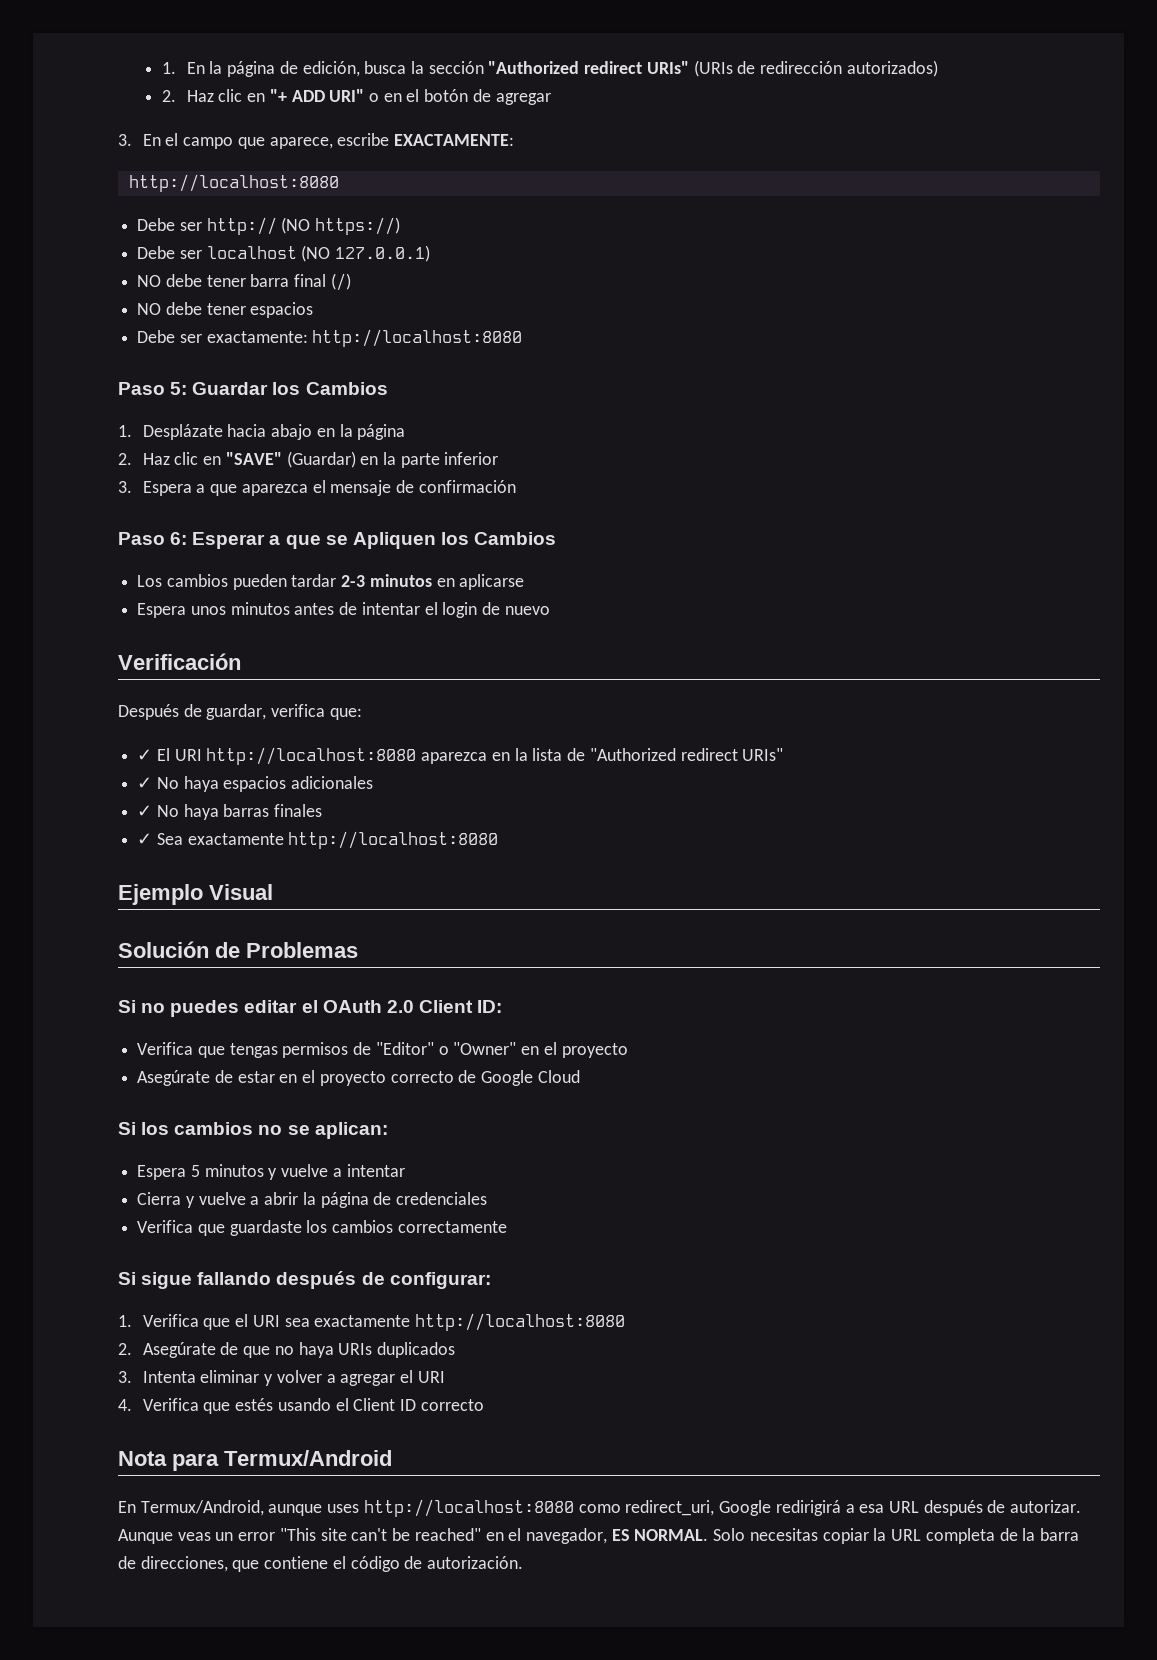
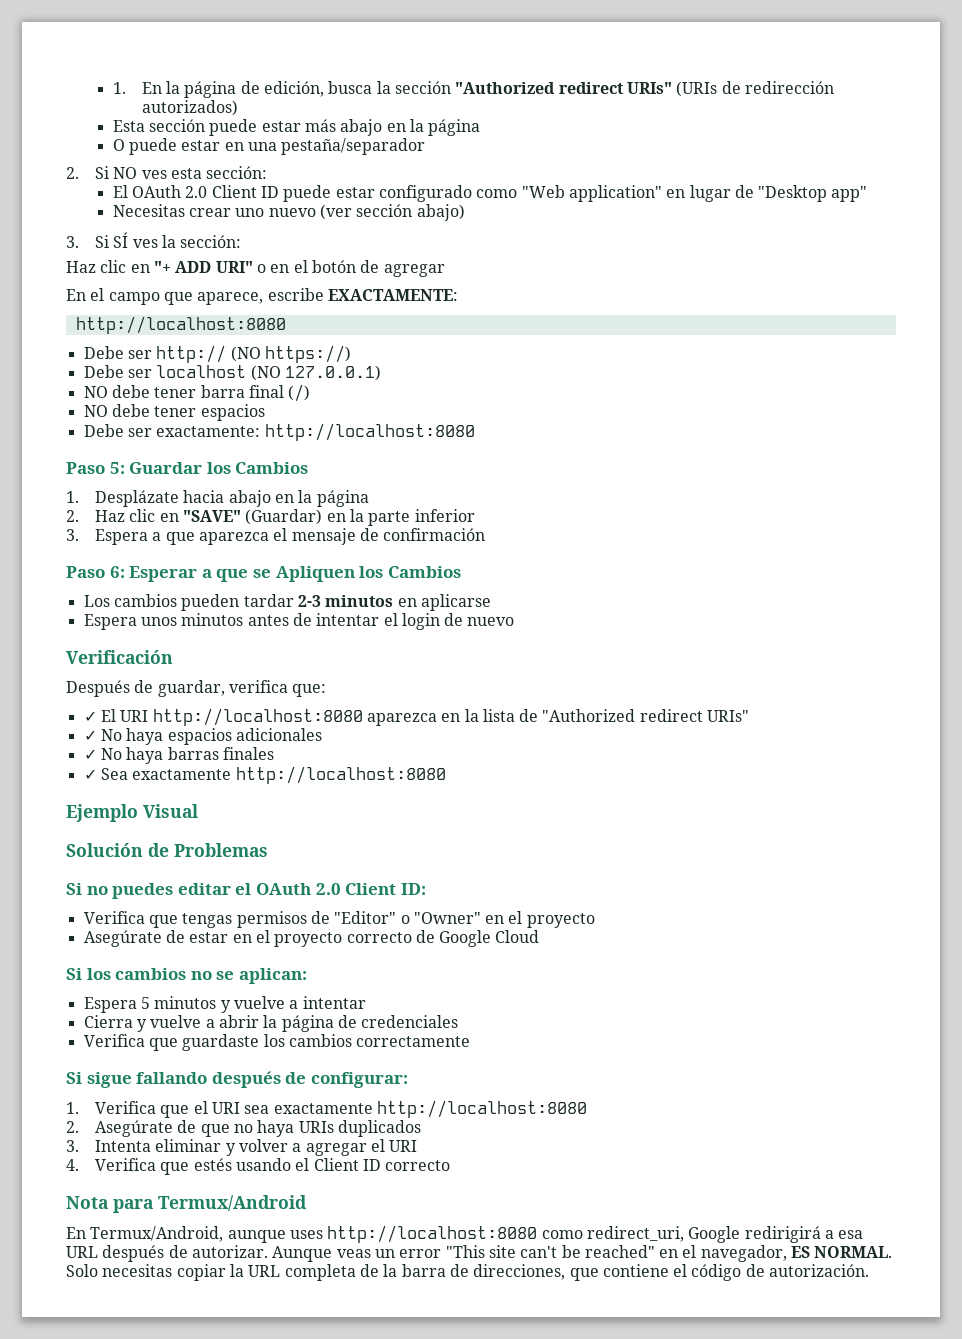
[161,90,176,102] 2. -> [112,119,481,136] [112,138,426,155] [66,166,268,179] [112,185,868,202] [112,204,465,221] [66,232,242,248] Esta sección puede estar más abajo en la página // O puede estar en una pestaña/separador // 2. Si NO ves esta sección: // El OAuth 2.0 Client ID puede estar configurado como "Web application" en lugar de "Desktop app" // Necesitas crear uno nuevo (ver sección abajo) // 3. Si SÍ ves la sección: //
[118,134,132,146] 3. -> (445, 270) none

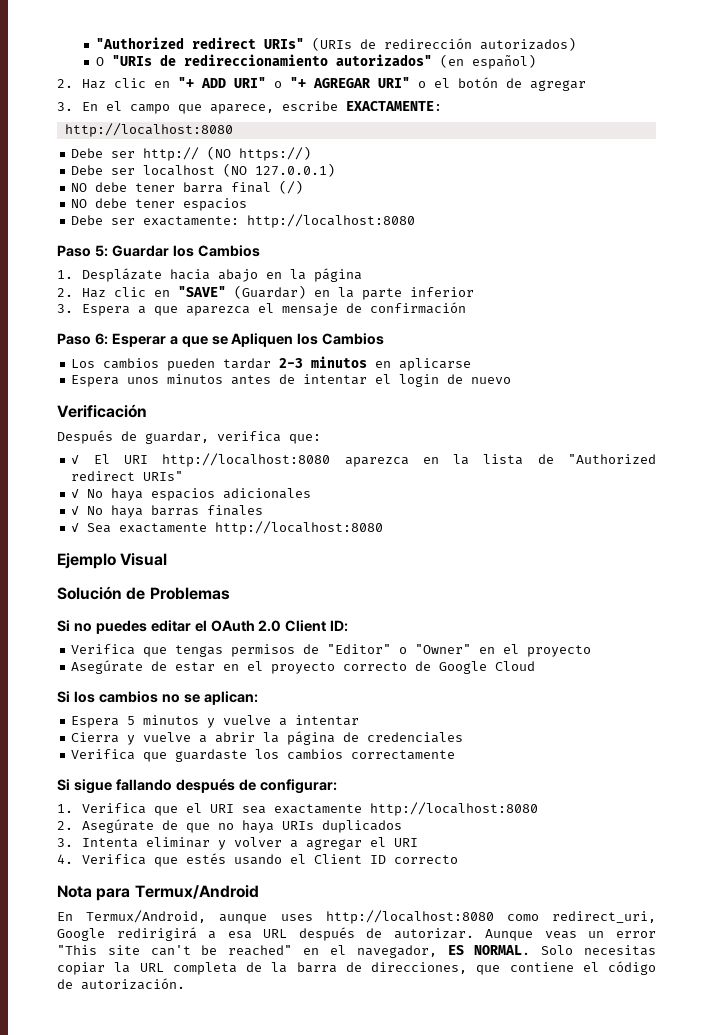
[112,81,452,98] 1. En la página de edición, busca la sección -> (96, 43) none
[112,119,481,136] [112,138,426,155] [66,166,268,179] [112,185,868,202] [112,204,465,221] [66,232,242,248] Esta sección puede estar más abajo en la página // O puede estar en una pestaña/separador // 2. Si NO ves esta sección: // El OAuth 2.0 Client ID puede estar configurado como "Web application" en lugar de "Desktop app" // Necesitas crear uno nuevo (ver sección abajo) // 3. Si SÍ ves la sección: // -> [96,54,537,69] [57,79,73,88] O "URIs de redireccionamiento autorizados" (en español) // 2.
[270,264,290,273] en -> [289,77,426,88] "+ AGREGAR URI" o
(445, 270) none -> [57,102,73,111] 3.

